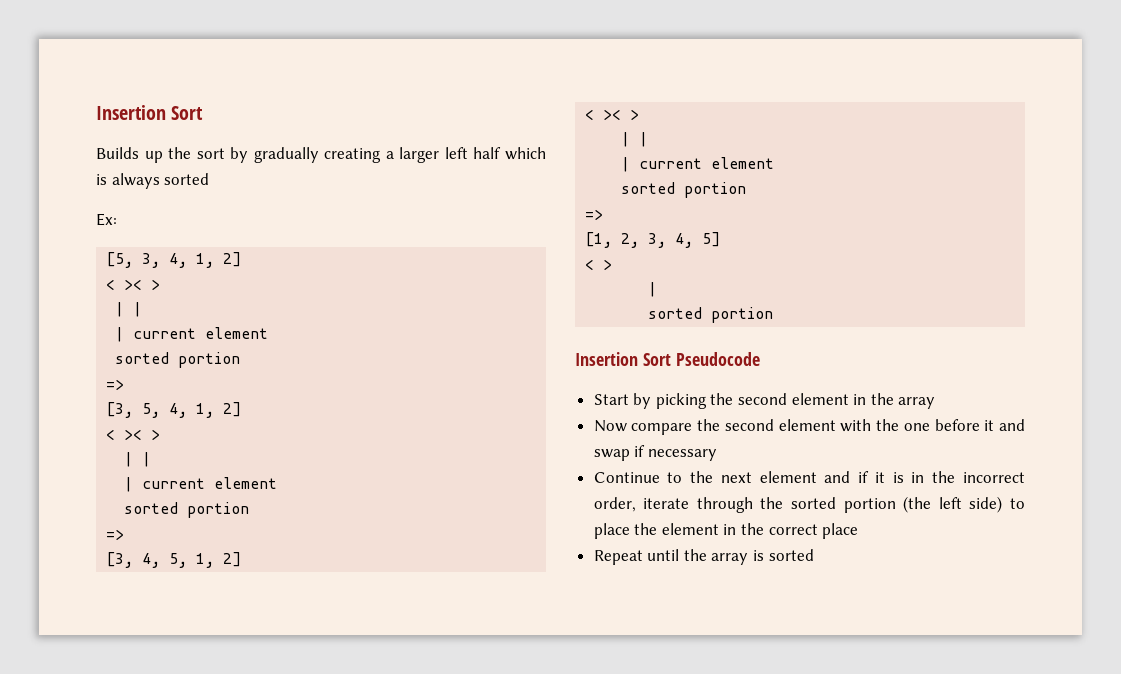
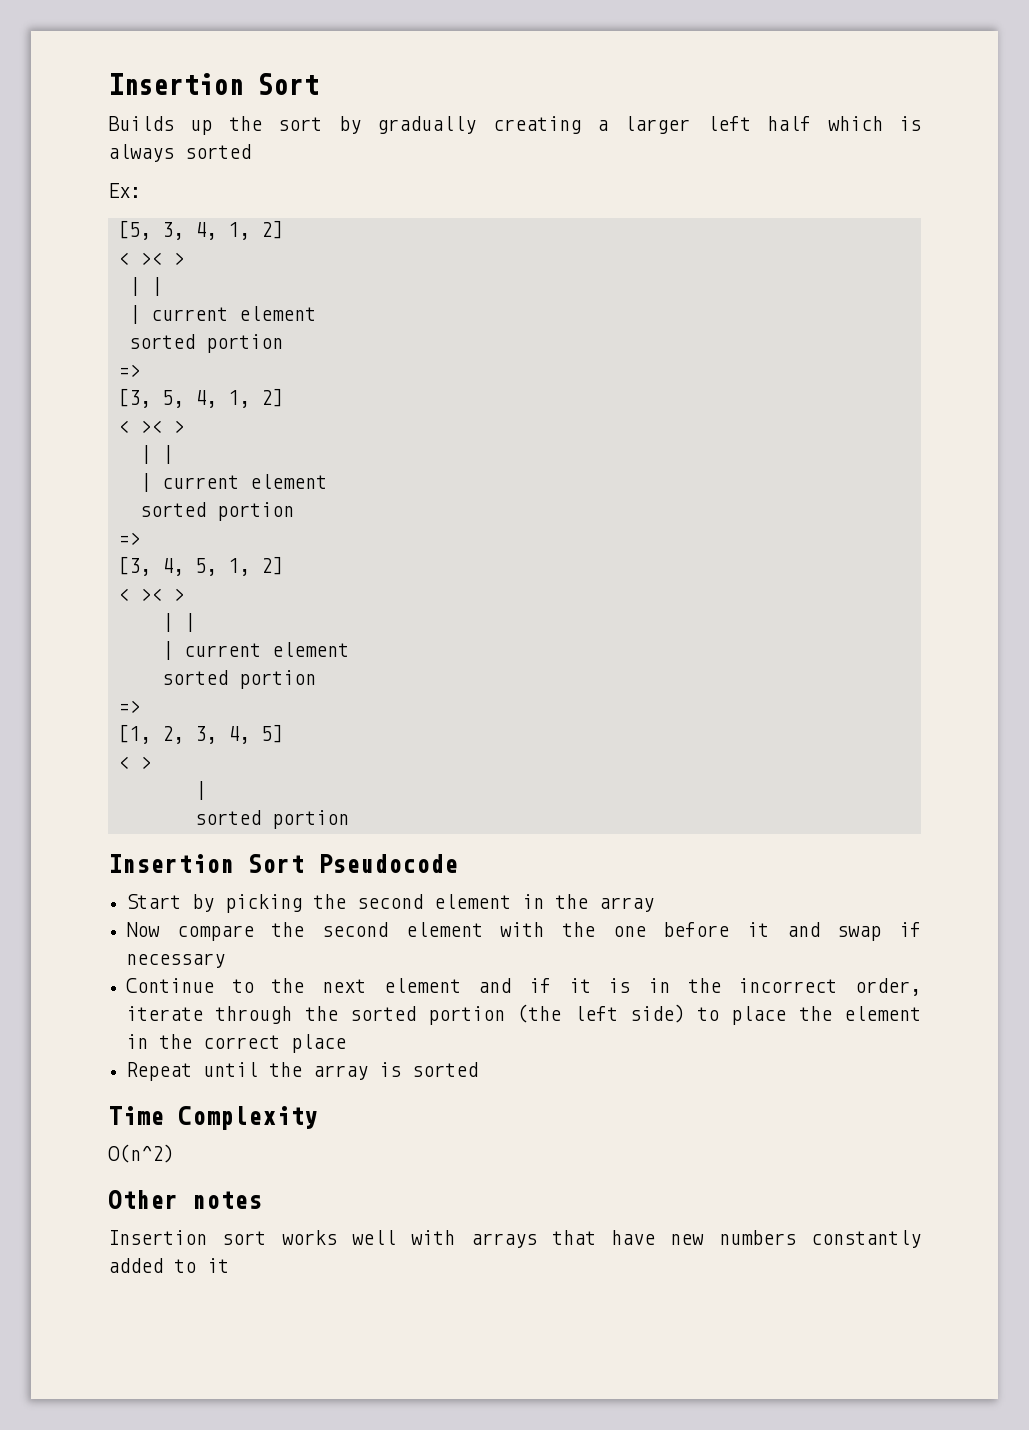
(814, 555) none -> [108,1106,318,1130] [108,1144,174,1163] [108,1190,262,1209] [108,1230,921,1248] [108,1258,229,1273] // Time Complexity // O(n^2) // Other notes // Insertion sort works well with arrays that have new numbers constantly added to it

